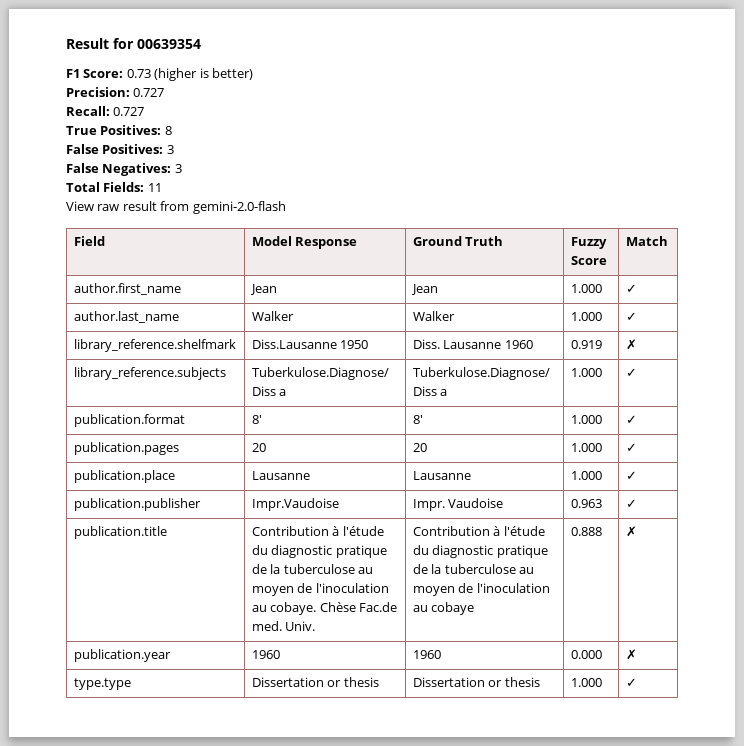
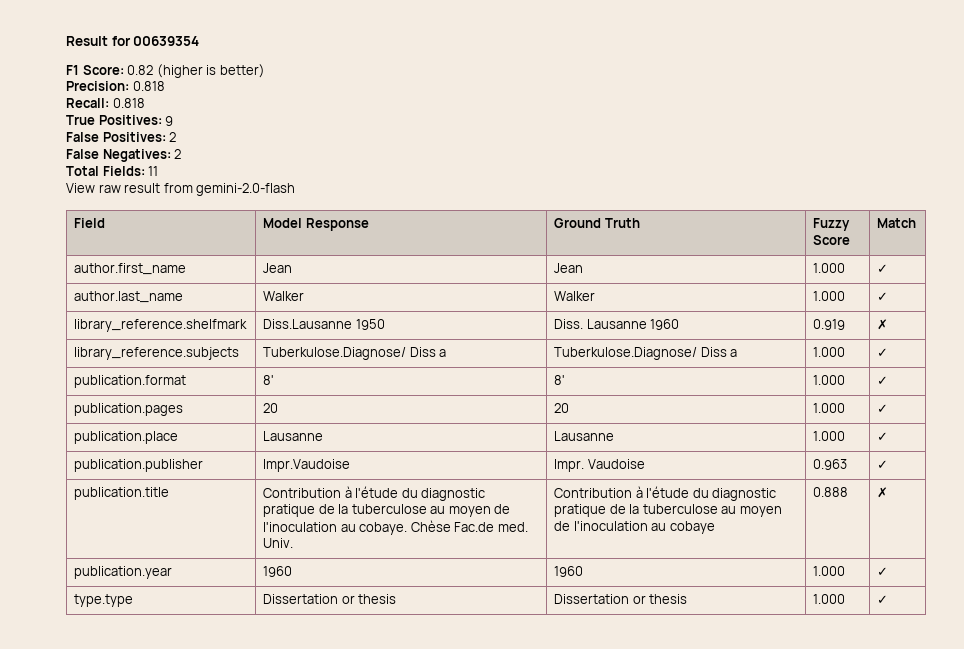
[126,69,151,78] 0.73 -> [127,65,154,75] 0.82
[133,88,165,97] 0.727 -> [132,81,165,91] 0.818
[113,107,145,116] 0.727 -> [112,98,145,108] 0.818
[164,126,172,135] 8 -> [165,116,174,126] 9
[166,145,174,154] 3 -> [169,132,177,142] 2
[174,164,182,173] 3 -> [174,149,182,159] 2
[570,650,602,659] [625,649,637,660] 0.000 | ✗ -> [813,566,846,576] [877,567,889,576] 1.000 | ✓

